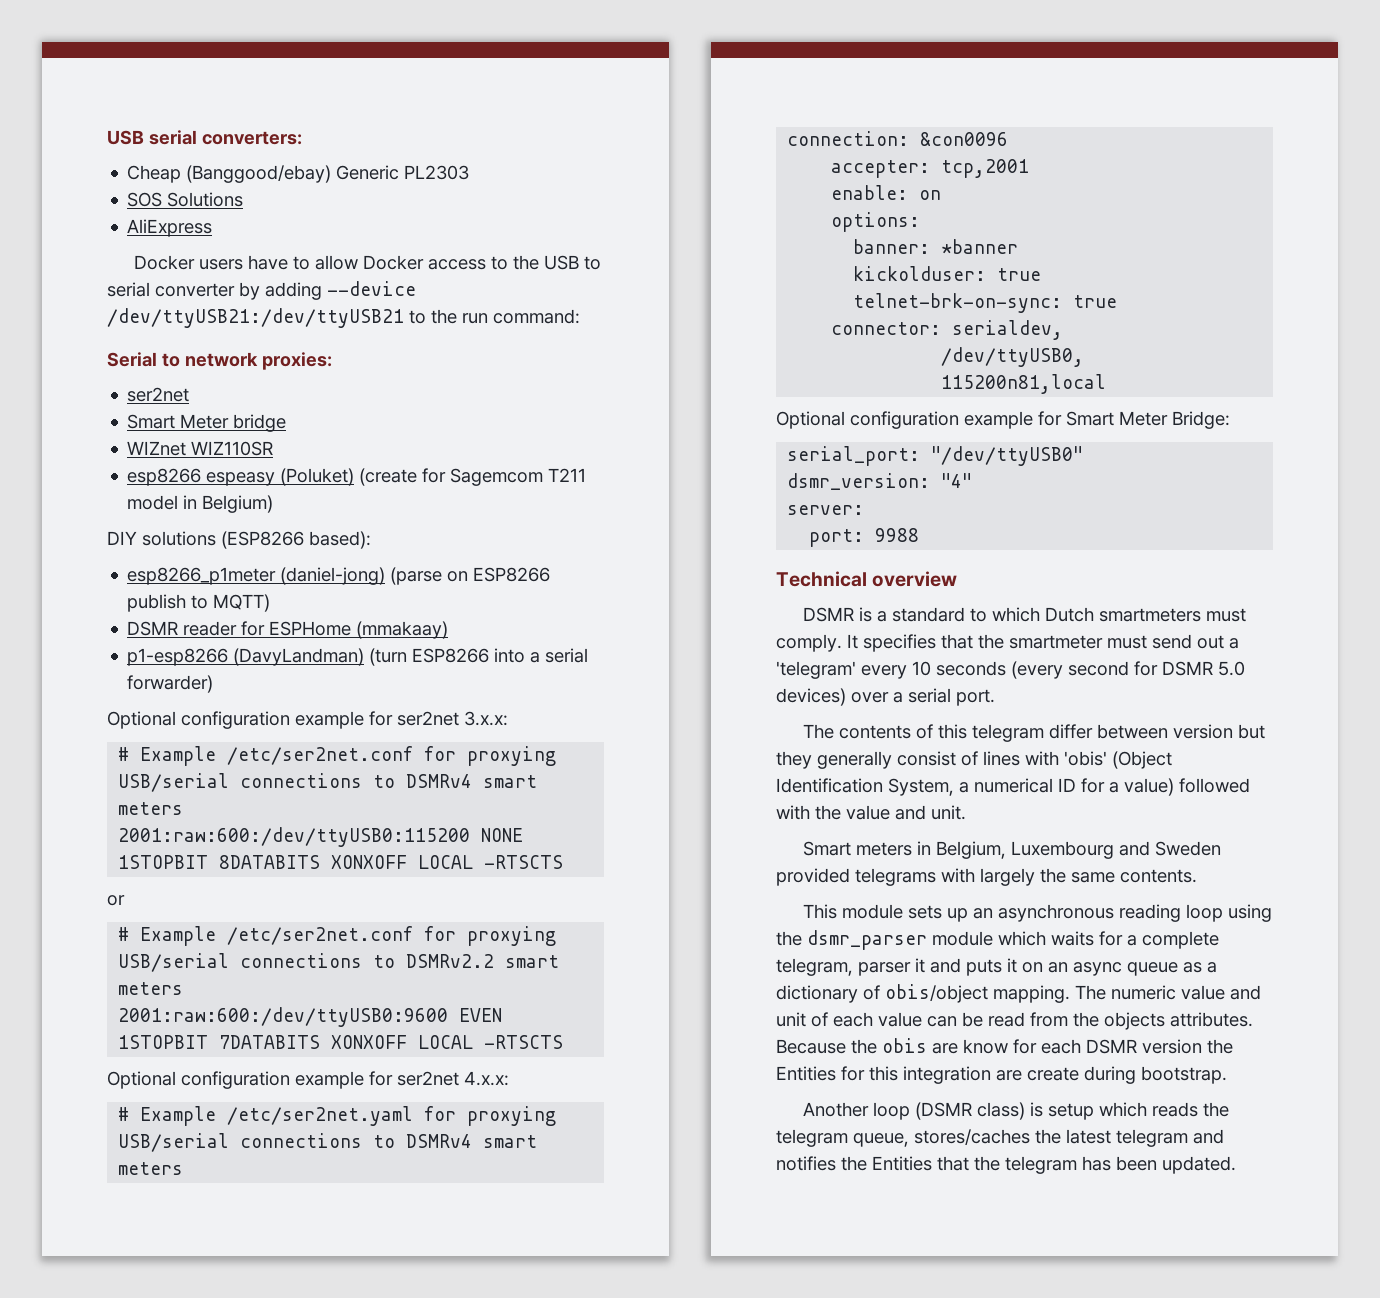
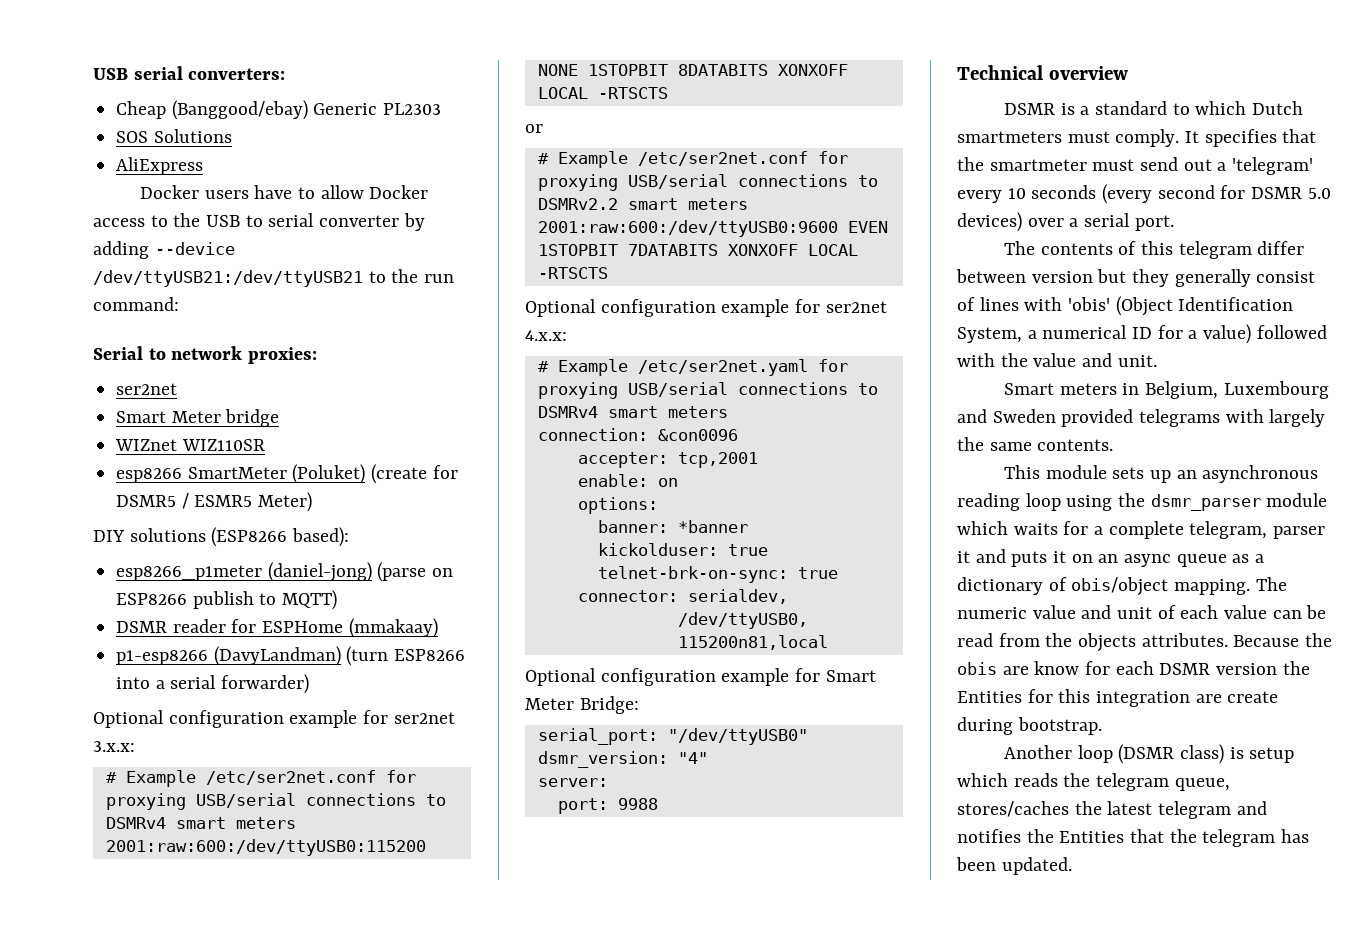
[206,472,276,486] espeasy -> [187,467,287,479] SmartMeter
[450,468,587,486] [127,495,274,513] Sagemcom T211 model in Belgium) -> [116,492,313,512] DSMR5 / ESMR5 Meter)

